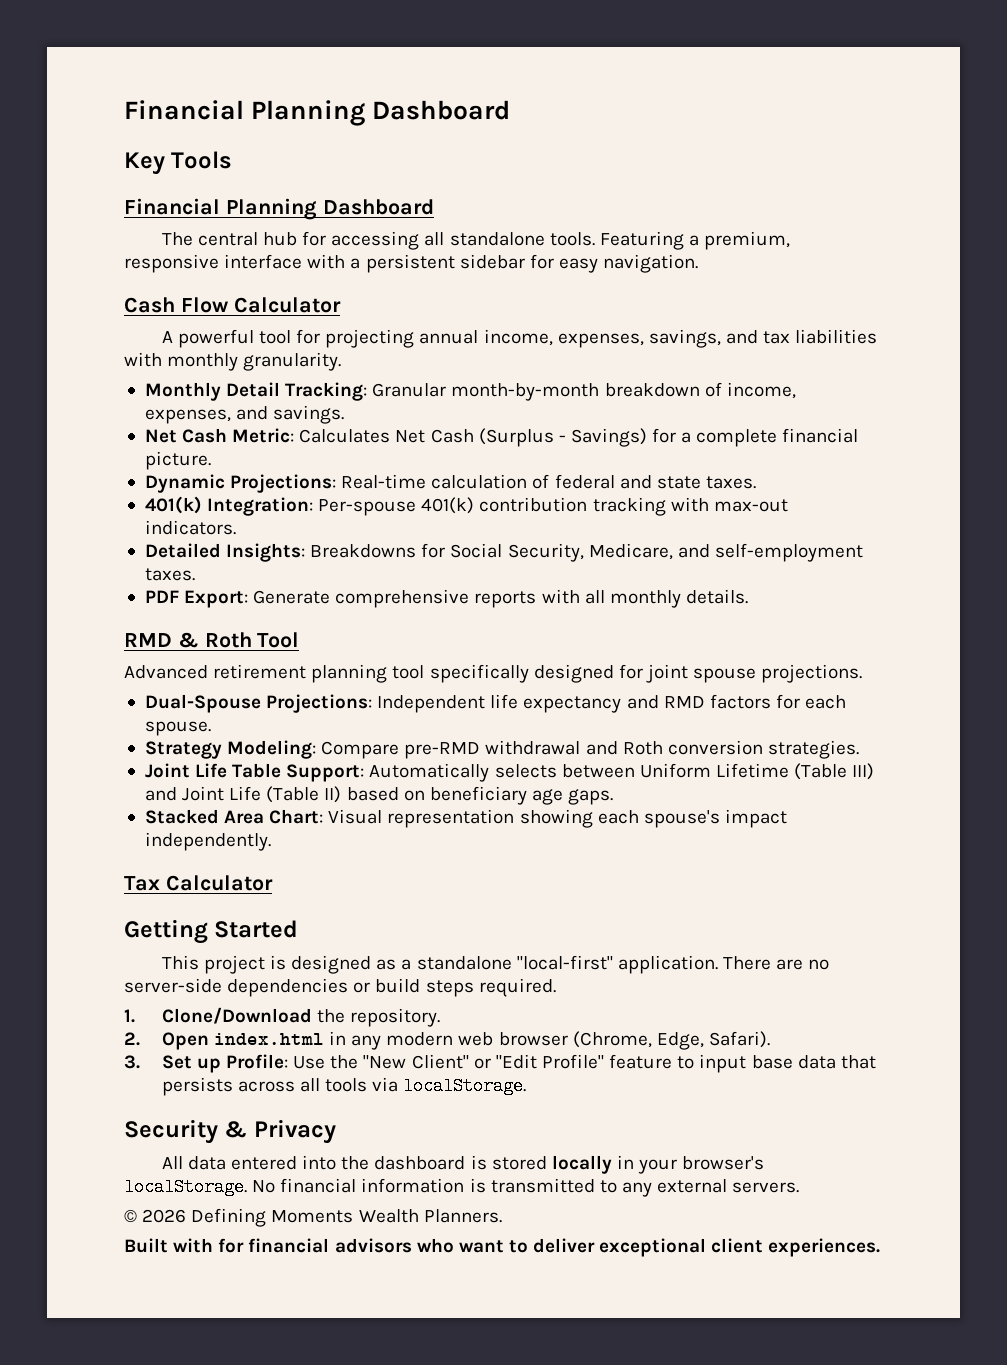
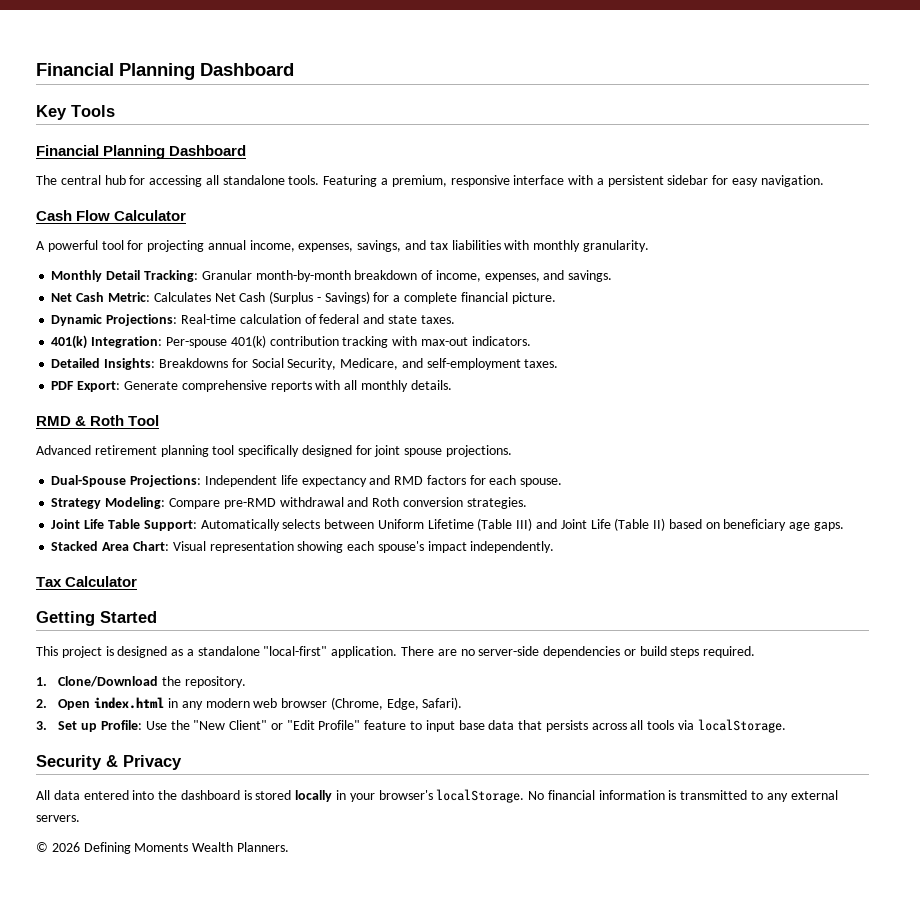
[124,1238,881,1257] // Built with for financial advisors who want to deliver exceptional client experiences. -> (289, 847) none

